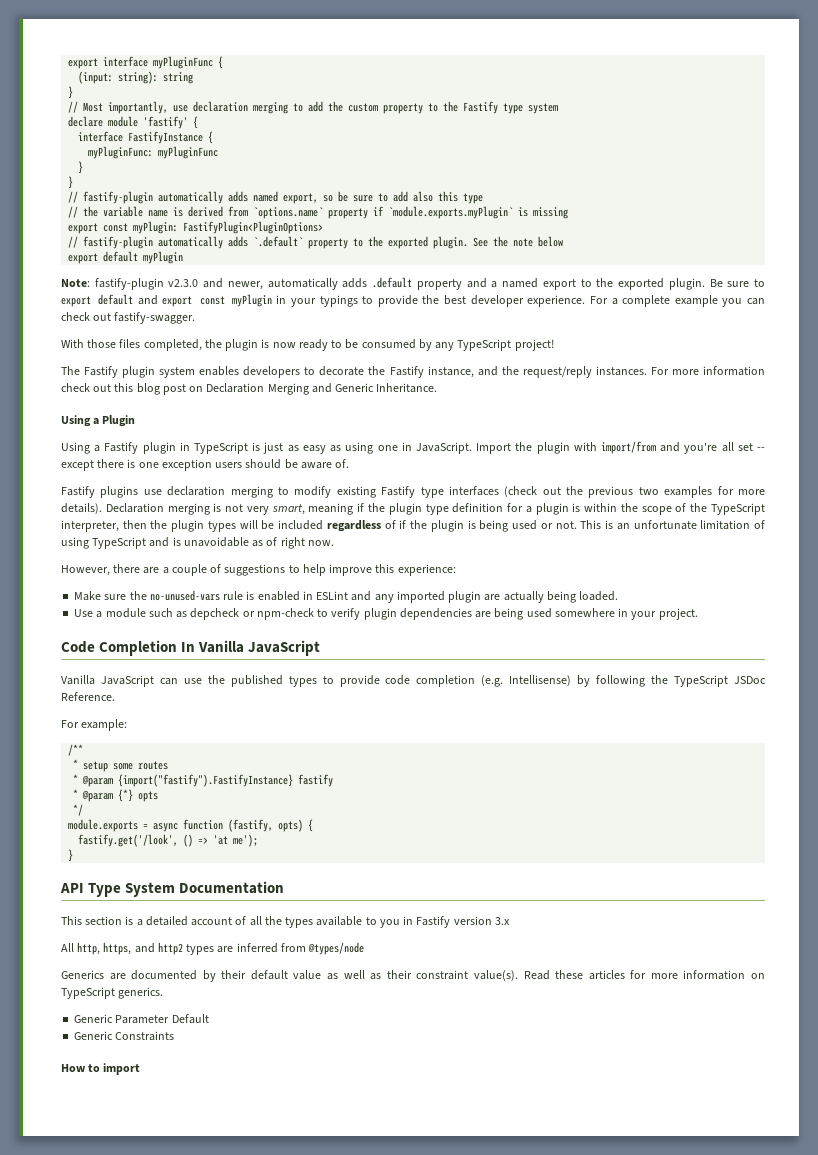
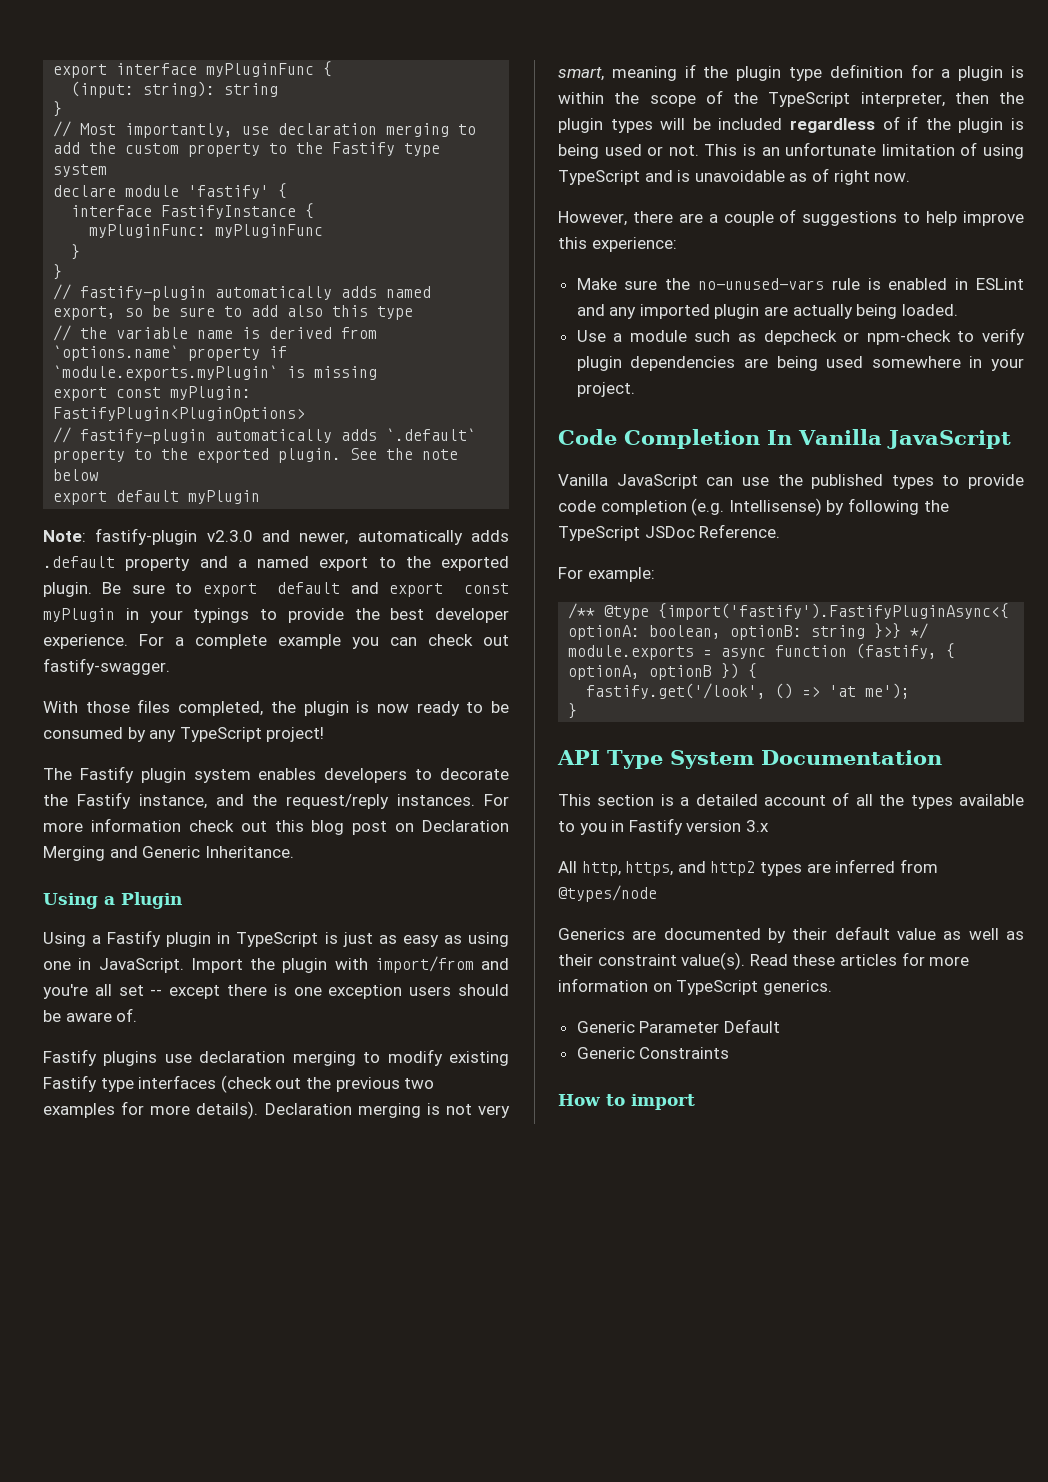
[73,759,169,772] [73,774,334,787] [73,789,159,802] // * setup some routes // * @param {import("fastify").FastifyInstance} fastify // * @param {*} opts // -> [604,603,1010,620] [568,623,902,640] @type {import('fastify').FastifyPluginAsync<{ optionA: boolean, optionB: string }>}
[278,819,304,832] opts) -> [946,643,956,659] [568,663,740,680] { optionA, optionB })

